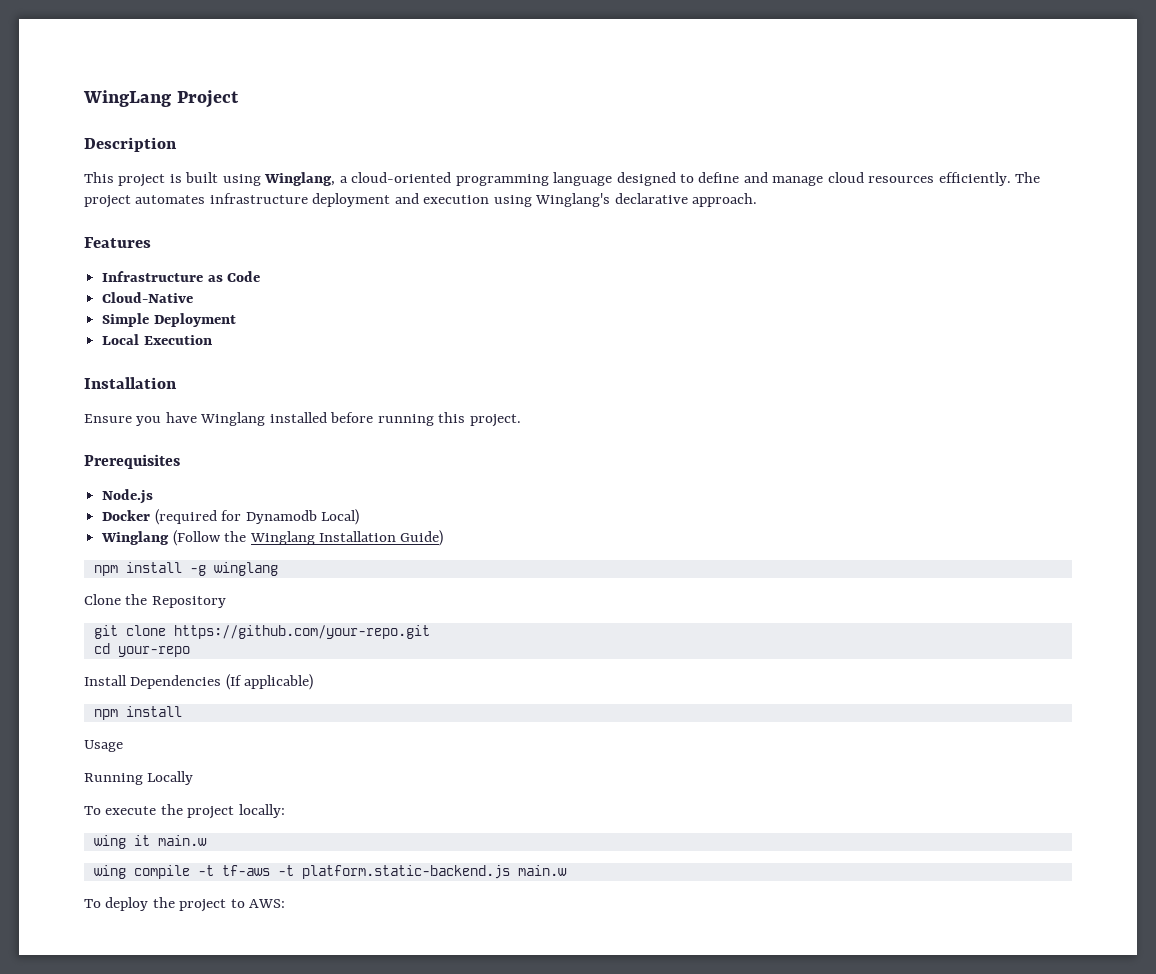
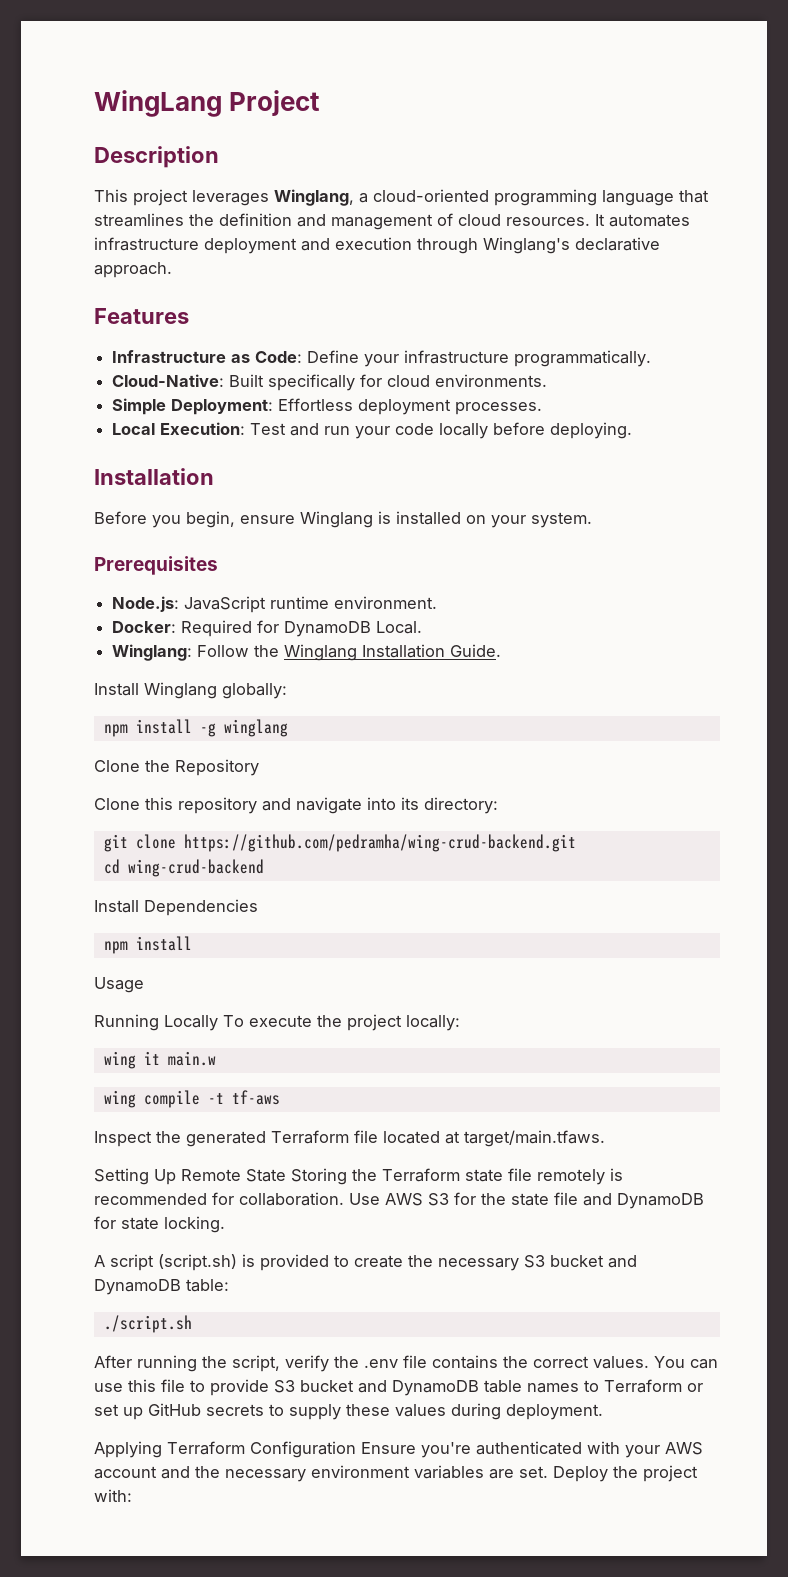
[169,172,261,186] is built using -> [192,190,269,206] leverages
[616,172,1041,186] [84,195,131,208] designed to define and manage cloud resources efficiently. The project -> [679,190,709,203] [94,213,605,230] that streamlines the definition and management of cloud resources. It
[493,195,532,207] using -> [417,238,478,254] through
[227,271,261,282] [102,292,194,303] [102,313,236,327] [102,334,212,345] [84,377,177,389] [84,412,521,427] [84,454,180,469] [102,489,154,504] [102,509,359,525] [101,530,444,546] Code // Cloud-Native // Simple Deployment // Local Execution // Installation // Ensure you have Winglang installed before running this project. // Prerequisites // Node.js // Docker (required for Dynamodb Local) // Winglang (Follow the Winglang Installation Guide) -> [255,350,652,367] [112,374,548,391] [112,398,543,415] [112,422,633,439] [94,468,214,485] [94,511,592,528] [94,556,218,575] [112,596,438,613] [112,620,423,637] [112,644,502,661] [94,682,287,699] Code: Define your infrastructure programmatically. // Cloud-Native: Built specifically for cloud environments. // Simple Deployment: Effortless deployment processes. // Local Execution: Test and run your code locally before deploying. // Installation // Before you begin, ensure Winglang is installed on your system. // Prerequisites // Node.js: JavaScript runtime environment. // Docker: Required for DynamoDB Local. // Winglang: Follow the Winglang Installation Guide. // Install Winglang globally:
(226, 602) none -> [94,797,498,814] // Clone this repository and navigate into its directory:
[173,625,430,639] https://github.com/your-repo.git -> [183,834,576,852] https://github.com/pedramha/wing-crud-backend.git
[117,646,190,657] your-repo -> [127,859,264,877] wing-crud-backend
[225,674,314,690] (If applicable) -> (258, 907) none
(194, 778) // -> (218, 1023) none
[277,865,567,879] [84,897,286,912] -t platform.static-backend.js main.w // To deploy the project to AWS: -> [94,1130,605,1147] [94,1168,623,1185] [94,1192,704,1209] [94,1216,225,1233] [94,1254,637,1271] [94,1279,229,1295] [103,1315,192,1333] [94,1355,718,1372] [94,1379,703,1396] [94,1403,603,1420] [94,1441,703,1458] [94,1465,698,1482] [94,1489,132,1502] // Inspect the generated Terraform file located at target/main.tfaws. // Setting Up Remote State Storing the Terraform state file remotely is recommended for collaboration. Use AWS S3 for the state file and DynamoDB for state locking. // A script (script.sh) is provided to create the necessary S3 bucket and DynamoDB table: // ./script.sh // After running the script, verify the .env file contains the correct values. You can use this file to provide S3 bucket and DynamoDB table names to Terraform or set up GitHub secrets to supply these values during deployment. // Applying Terraform Configuration Ensure you're authenticated with your AWS account and the necessary environment variables are set. Deploy the project with:

